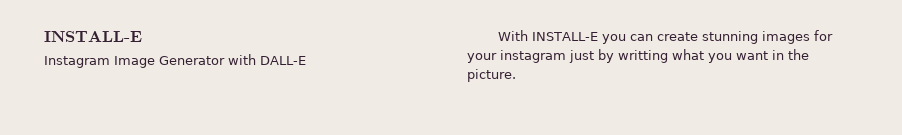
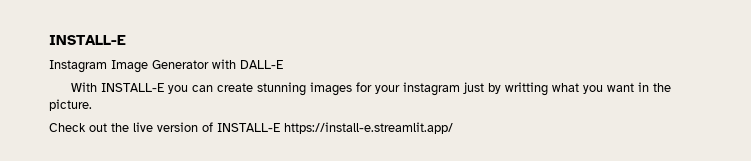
(516, 75) none -> [49,122,453,134] // Check out the live version of INSTALL-E https://install-e.streamlit.app/

